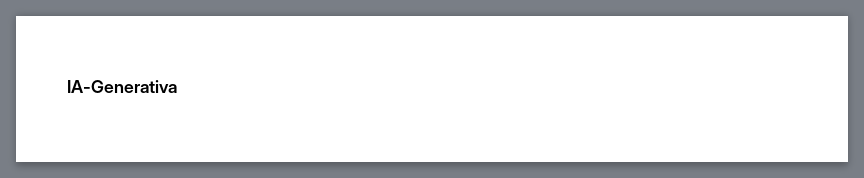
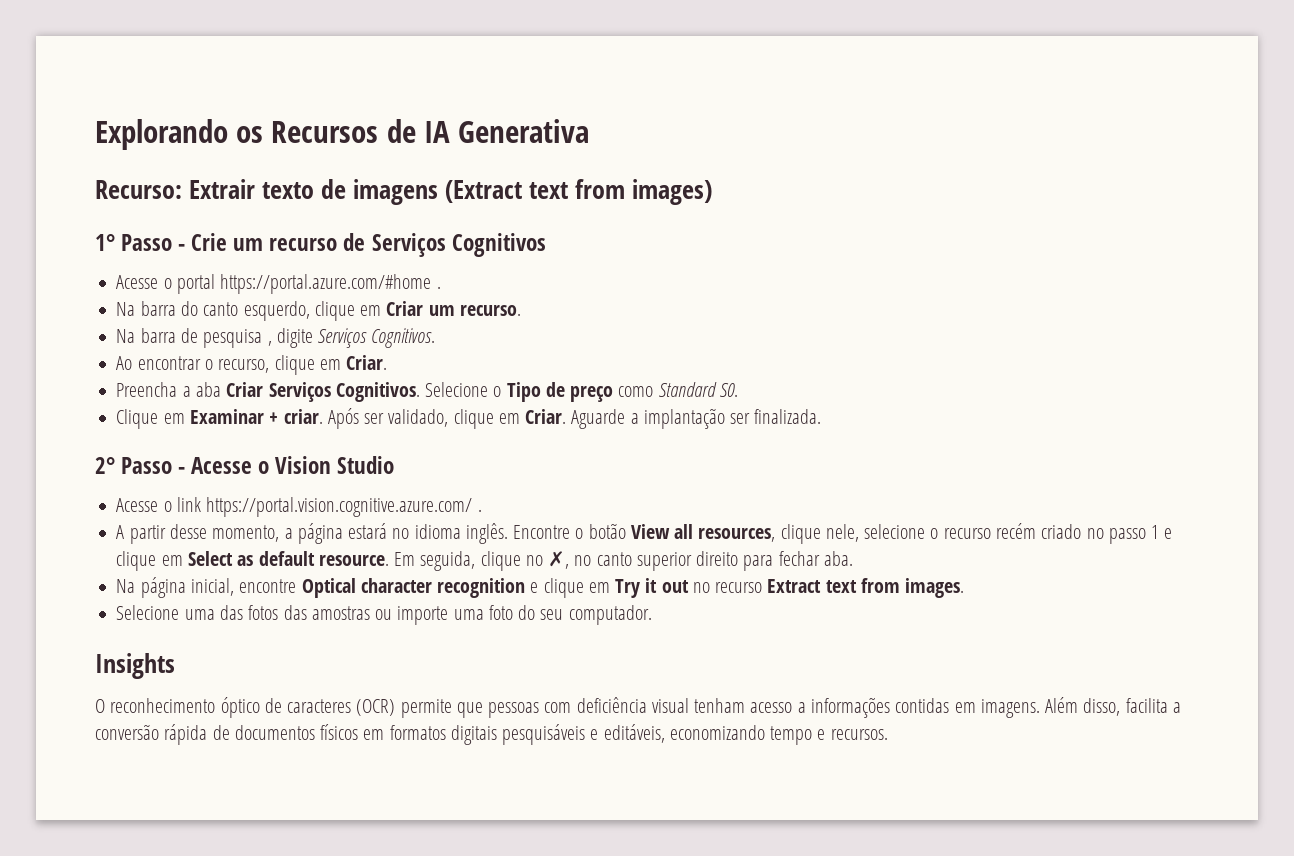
[67,80,177,93] IA-Generativa -> [95,119,590,150] [95,179,713,205] [95,233,546,257] [116,274,441,294] [116,301,521,321] [116,328,436,348] [116,355,388,375] [116,382,738,402] [116,408,822,429] [95,456,395,474] [116,497,482,517] [116,523,1173,544] [116,551,853,571] [116,577,965,598] [116,605,652,625] [95,653,175,679] [95,697,1181,718] [95,724,888,745] Explorando os Recursos de IA Generativa // Recurso: Extrair texto de imagens (Extract text from images) // 1° Passo - Crie um recurso de Serviços Cognitivos // Acesse o portal https://portal.azure.com/#home . // Na barra do canto esquerdo, clique em Criar um recurso. // Na barra de pesquisa , digite Serviços Cognitivos. // Ao encontrar o recurso, clique em Criar. // Preencha a aba Criar Serviços Cognitivos. Selecione o Tipo de preço como Standard S0. // Clique em Examinar + criar. Após ser validado, clique em Criar. Aguarde a implantação ser finalizada. // 2° Passo - Acesse o Vision Studio // Acesse o link https://portal.vision.cognitive.azure.com/ . // A partir desse momento, a página estará no idioma inglês. Encontre o botão View all resources, clique nele, selecione o recurso recém criado no passo 1 e clique em Select as default resource. Em seguida, clique no ✗, no canto superior direito para fechar aba. // Na página inicial, encontre Optical character recognition e clique em Try it out no recurso Extract text from images. // Selecione uma das fotos das amostras ou importe uma foto do seu computador. // Insights // O reconhecimento óptico de caracteres (OCR) permite que pessoas com deficiência visual tenham acesso a informações contidas em imagens. Além disso, facilita a conversão rápida de documentos físicos em formatos digitais pesquisáveis e editáveis, economizando tempo e recursos.

